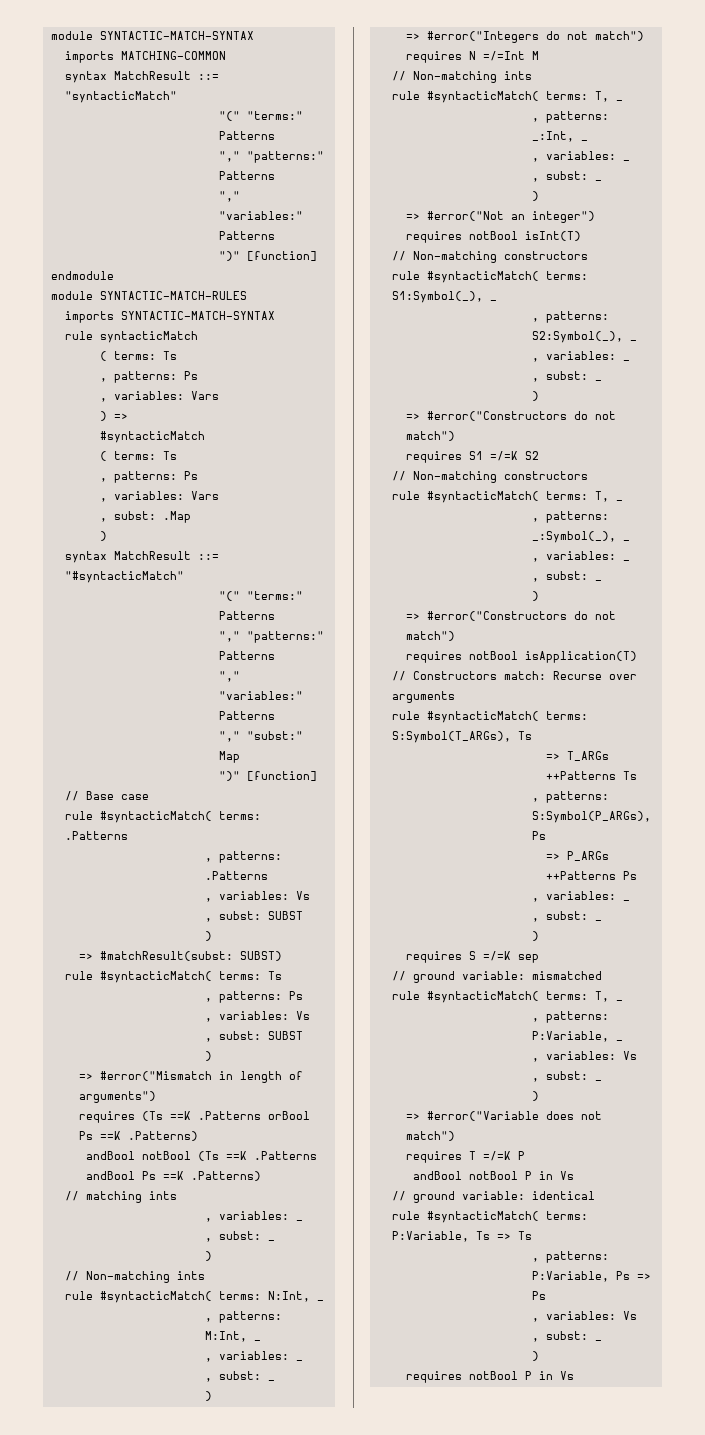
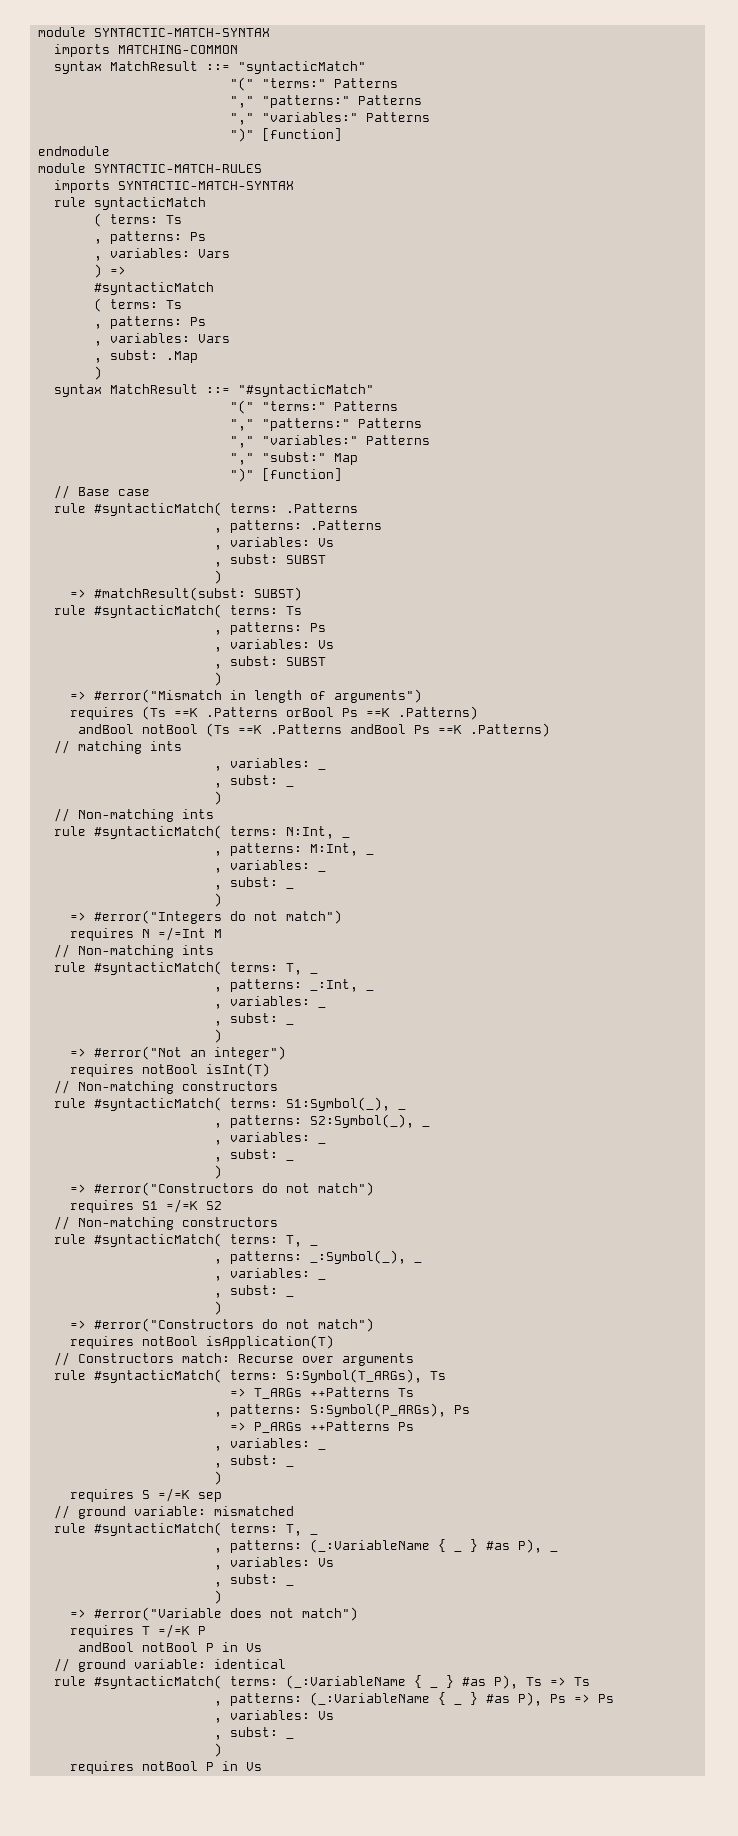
[531,1031,609,1042] P:Variable, -> [309,1539,542,1553] (_:VariableName { _ } #as P),
[391,1231,469,1242] P:Variable, -> [285,1675,518,1689] (_:VariableName { _ } #as P),
[531,1271,609,1282] P:Variable, -> [309,1692,542,1706] (_:VariableName { _ } #as P),

